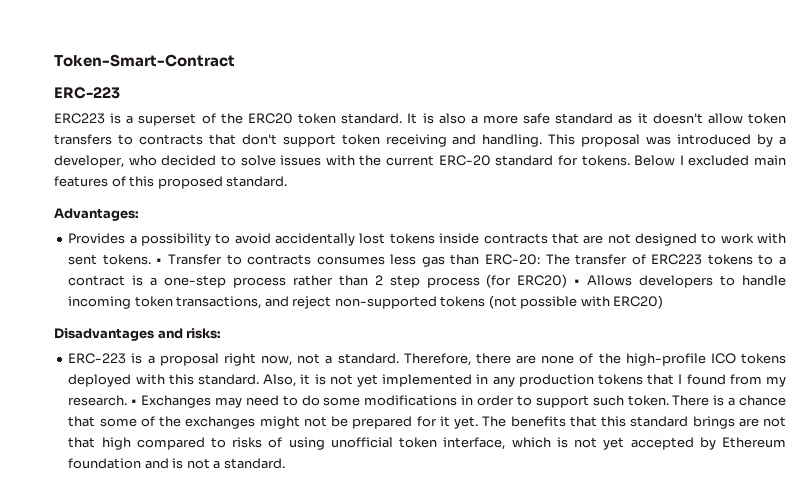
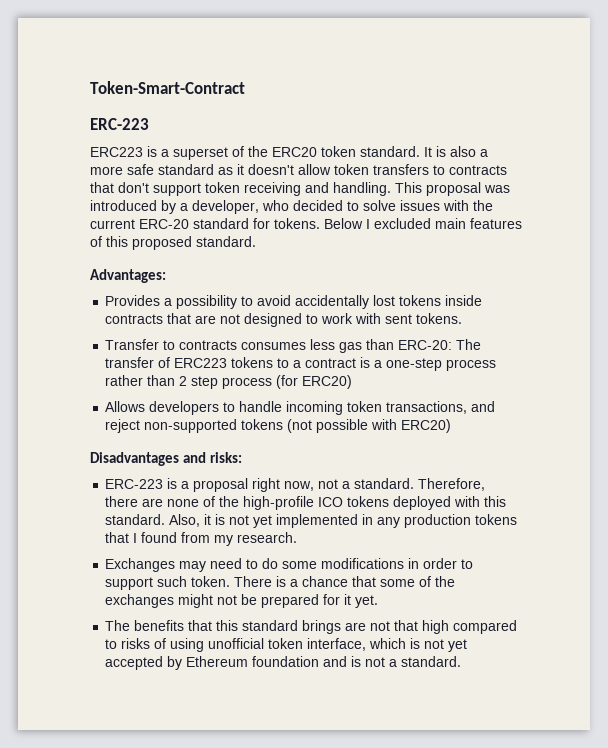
[156,258,163,264] • -> (463, 318) //
[574,279,581,285] • -> (353, 382) //
[131,399,138,405] • -> (298, 537) //
(479, 422) none -> (379, 601) //

